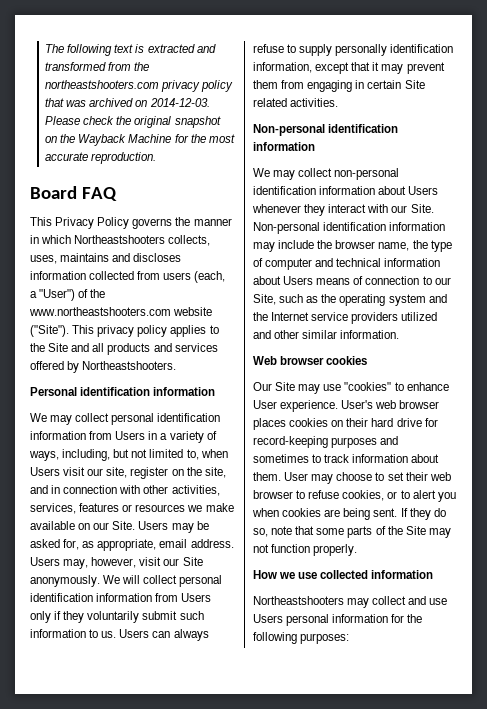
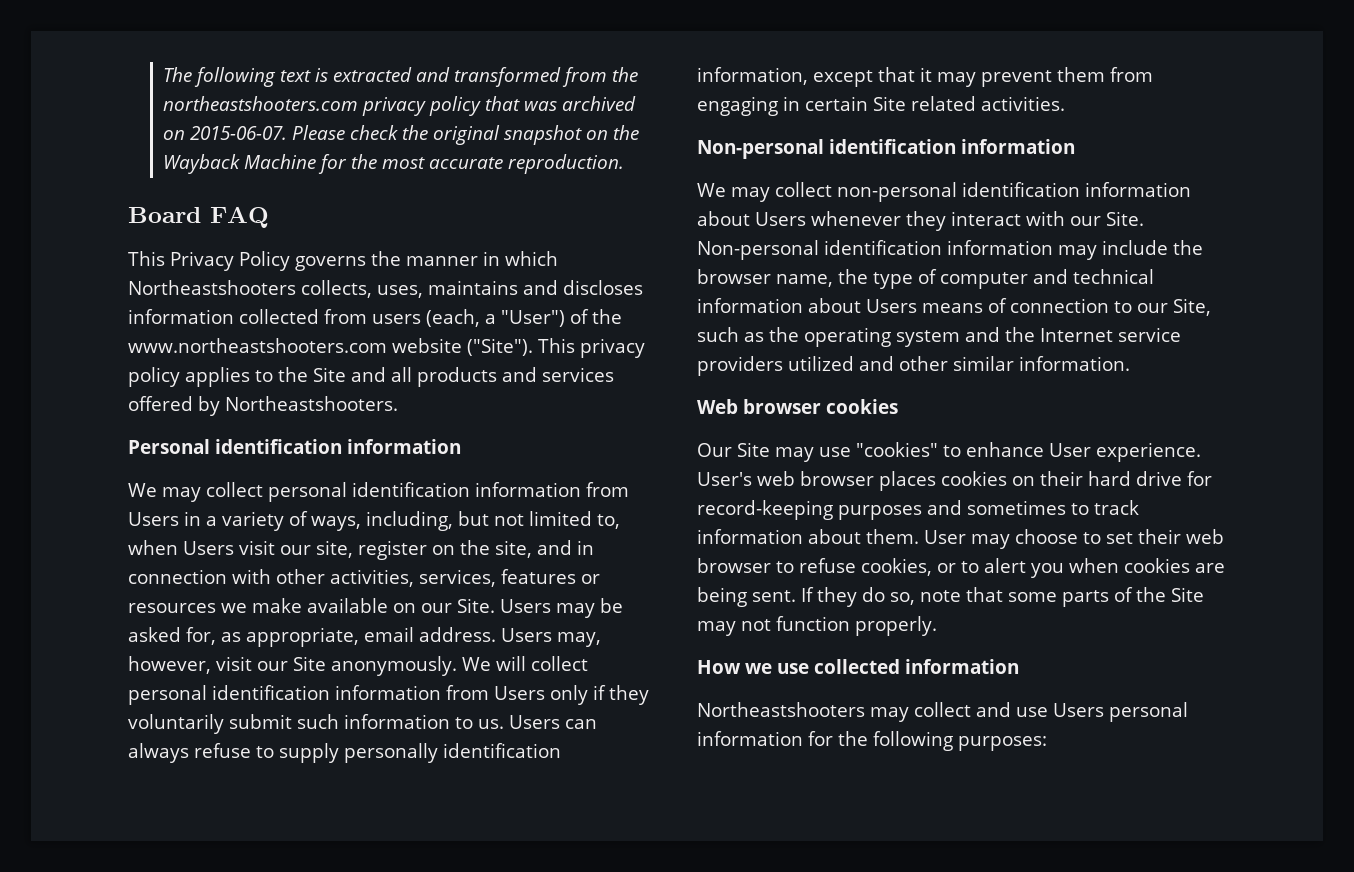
[149,98,210,107] 2014-12-03. -> [190,126,288,140] 2015-06-07.

